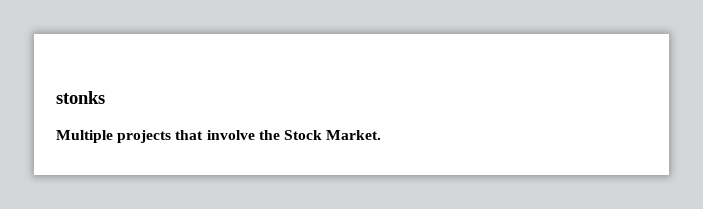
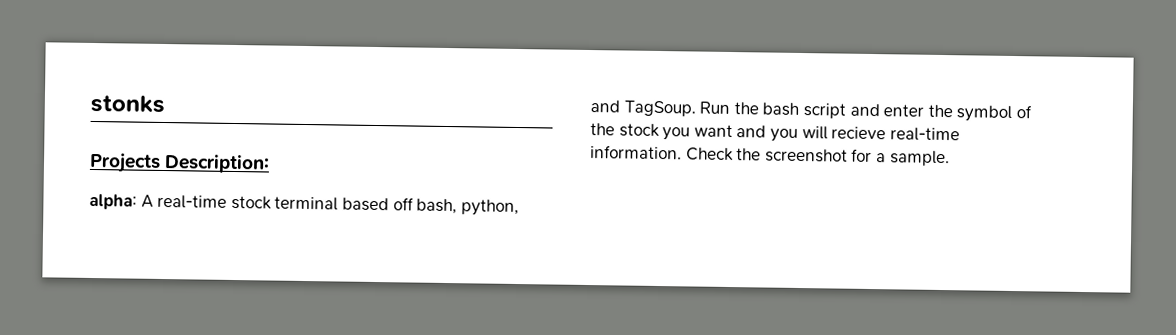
[56,130,382,143] Multiple projects that involve the Stock Market. -> [89,152,271,174] [89,193,519,217] [590,100,1032,122] [590,123,960,142] [590,145,950,167] Projects Description: // alpha: A real-time stock terminal based off bash, python, and TagSoup. Run the bash script and enter the symbol of the stock you want and you will recieve real-time information. Check the screenshot for a sample.

